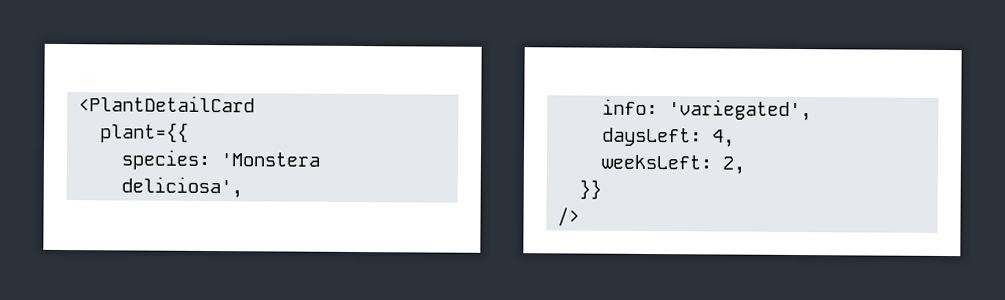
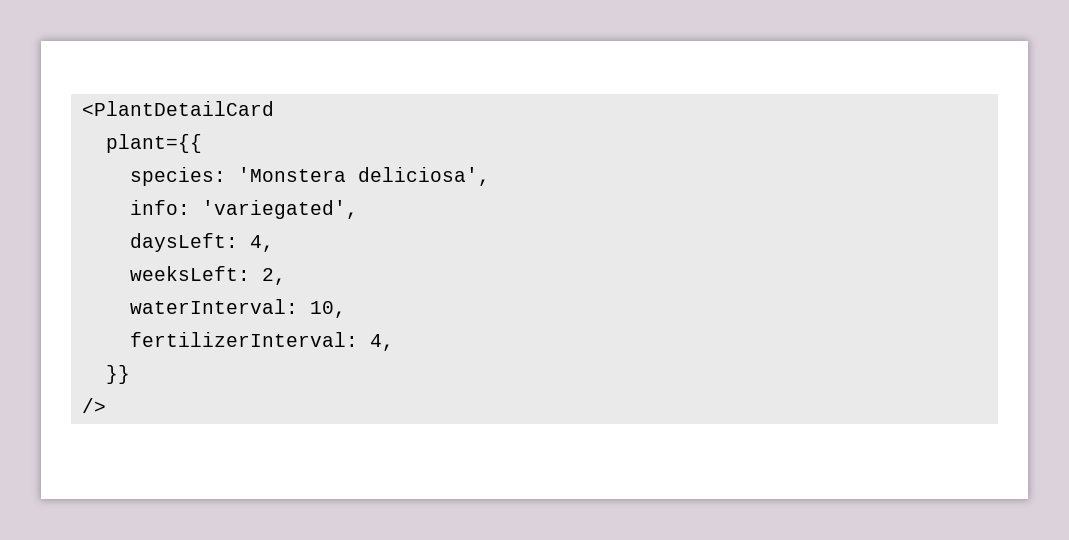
(745, 165) none -> [130,299,347,318] [130,332,395,351] // waterInterval: 10, // fertilizerInterval: 4,

